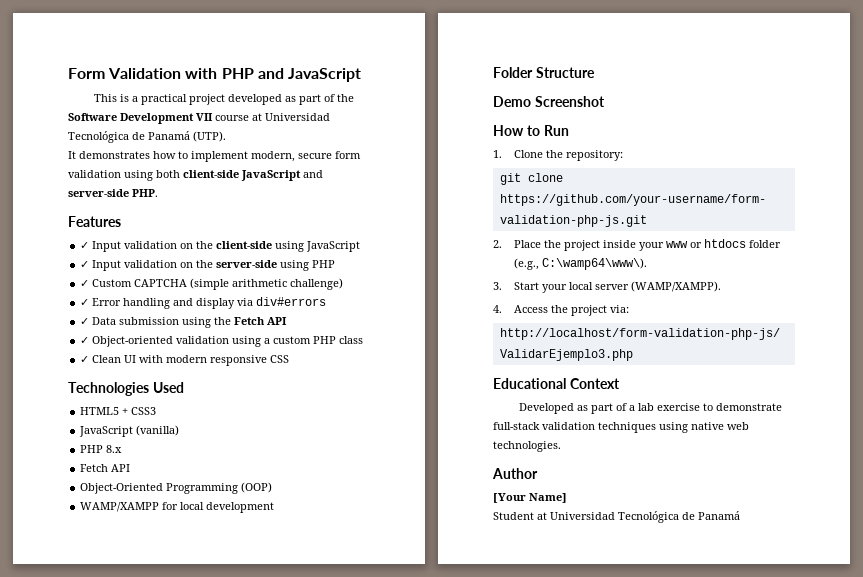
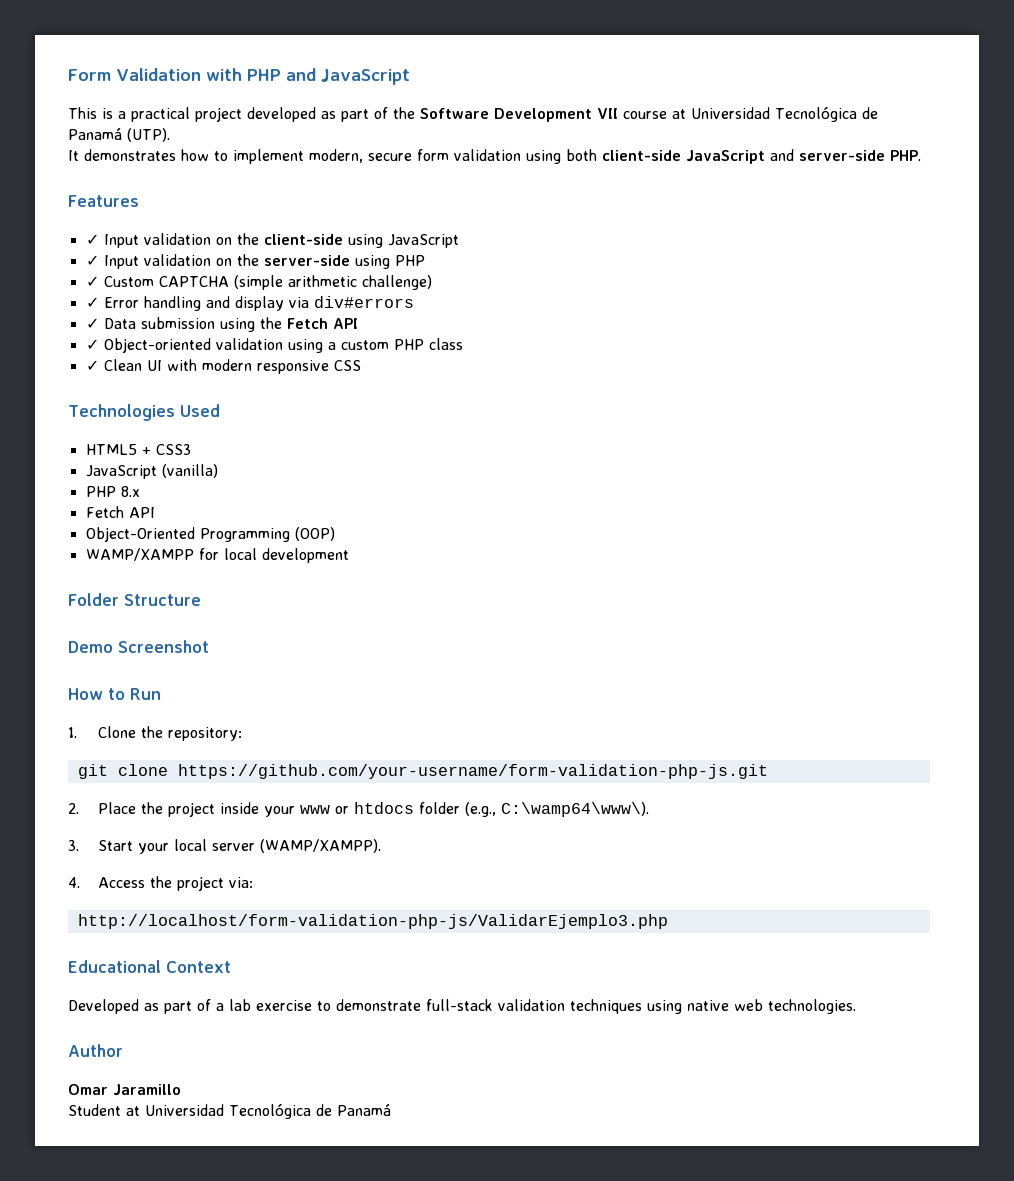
[493,493,567,503] [Your Name] -> [68,1084,181,1096] Omar Jaramillo

